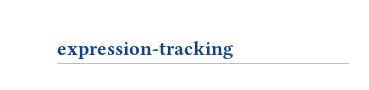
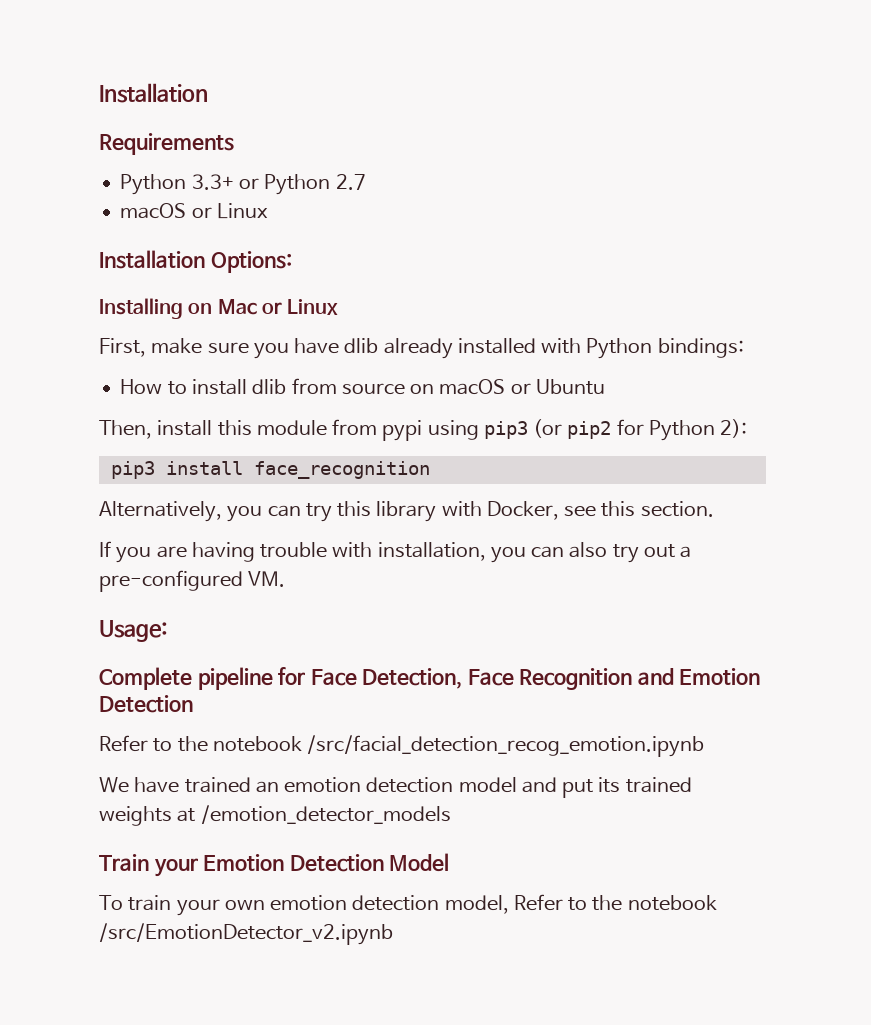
[57,41,233,59] expression-tracking -> [99,83,208,103] [99,133,234,155] [120,174,366,195] [120,203,268,219] [99,250,292,273] [99,298,339,319] [99,338,744,359] [120,378,605,395] [99,419,748,441] [110,461,430,479] [99,501,714,522] [99,541,692,563] [99,570,286,592] [99,620,168,642] [99,667,761,690] [99,695,193,713] [99,735,705,757] [99,777,692,798] [99,805,451,826] [99,853,450,877] [99,894,717,916] [99,923,393,945] Installation // Requirements // Python 3.3+ or Python 2.7 // macOS or Linux // Installation Options: // Installing on Mac or Linux // First, make sure you have dlib already installed with Python bindings: // How to install dlib from source on macOS or Ubuntu // Then, install this module from pypi using pip3 (or pip2 for Python 2): // pip3 install face_recognition // Alternatively, you can try this library with Docker, see this section. // If you are having trouble with installation, you can also try out a pre-configured VM. // Usage: // Complete pipeline for Face Detection, Face Recognition and Emotion Detection // Refer to the notebook /src/facial_detection_recog_emotion.ipynb // We have trained an emotion detection model and put its trained weights at /emotion_detector_models // Train your Emotion Detection Model // To train your own emotion detection model, Refer to the notebook /src/EmotionDetector_v2.ipynb

